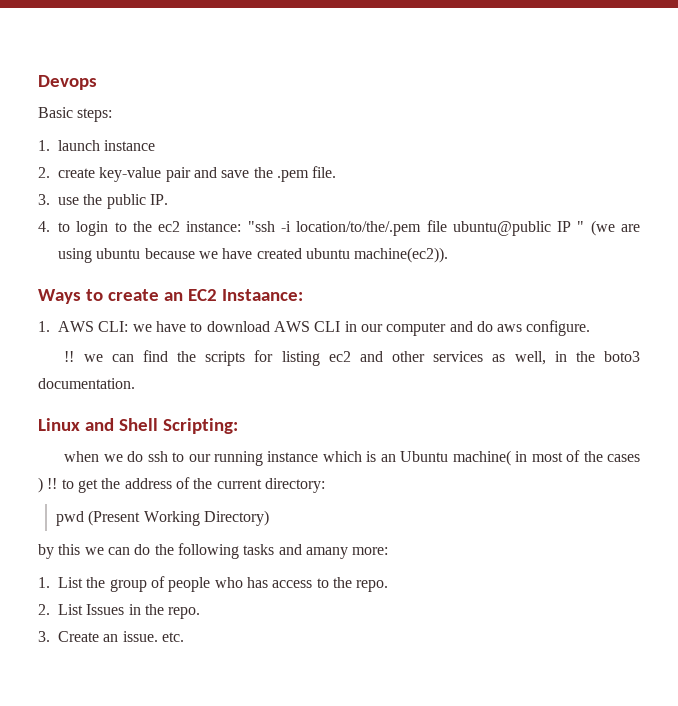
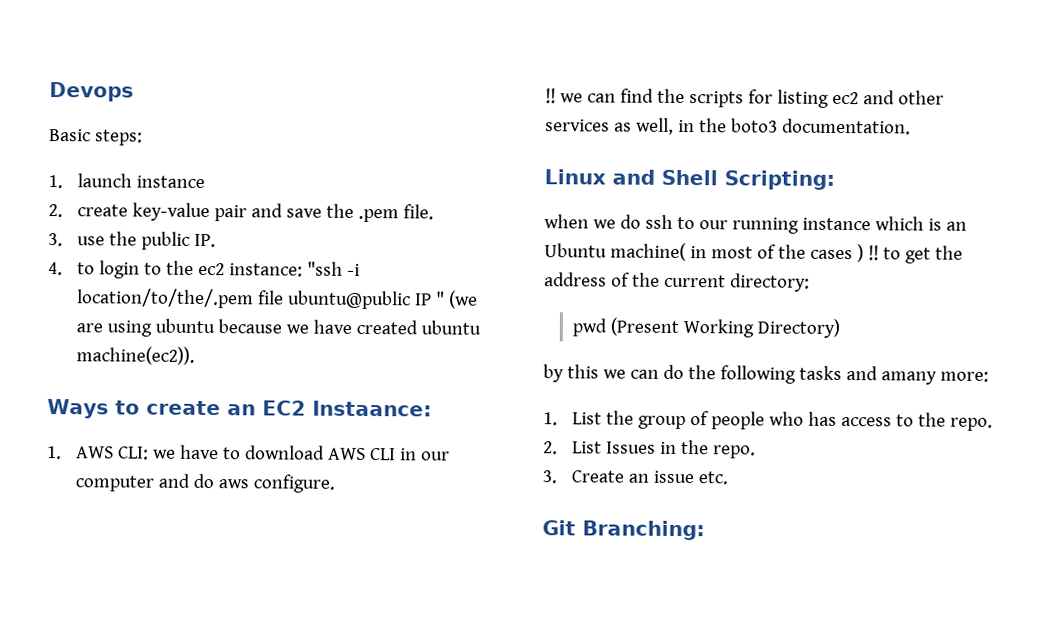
[122,631,158,642] issue. -> [653,470,695,484] issue
(184, 637) none -> [542,520,705,541] // Git Branching:

